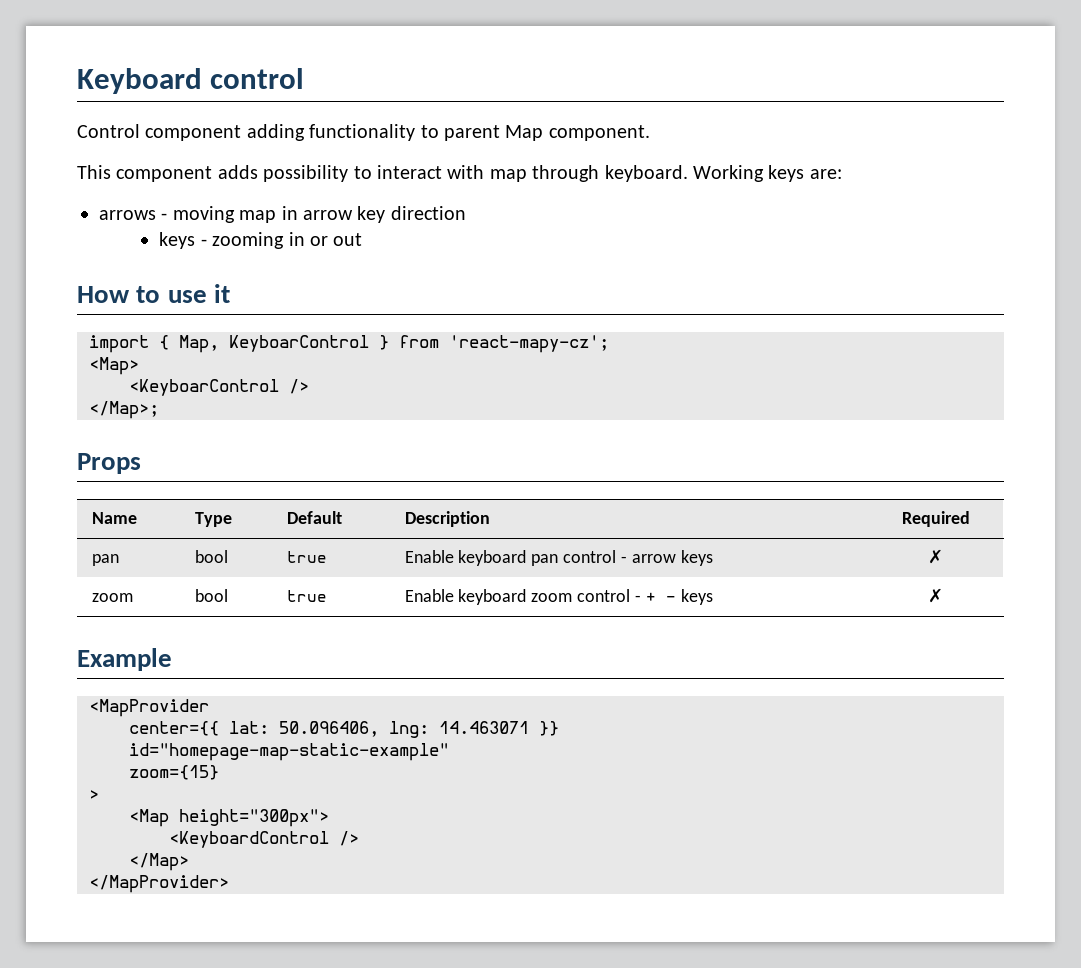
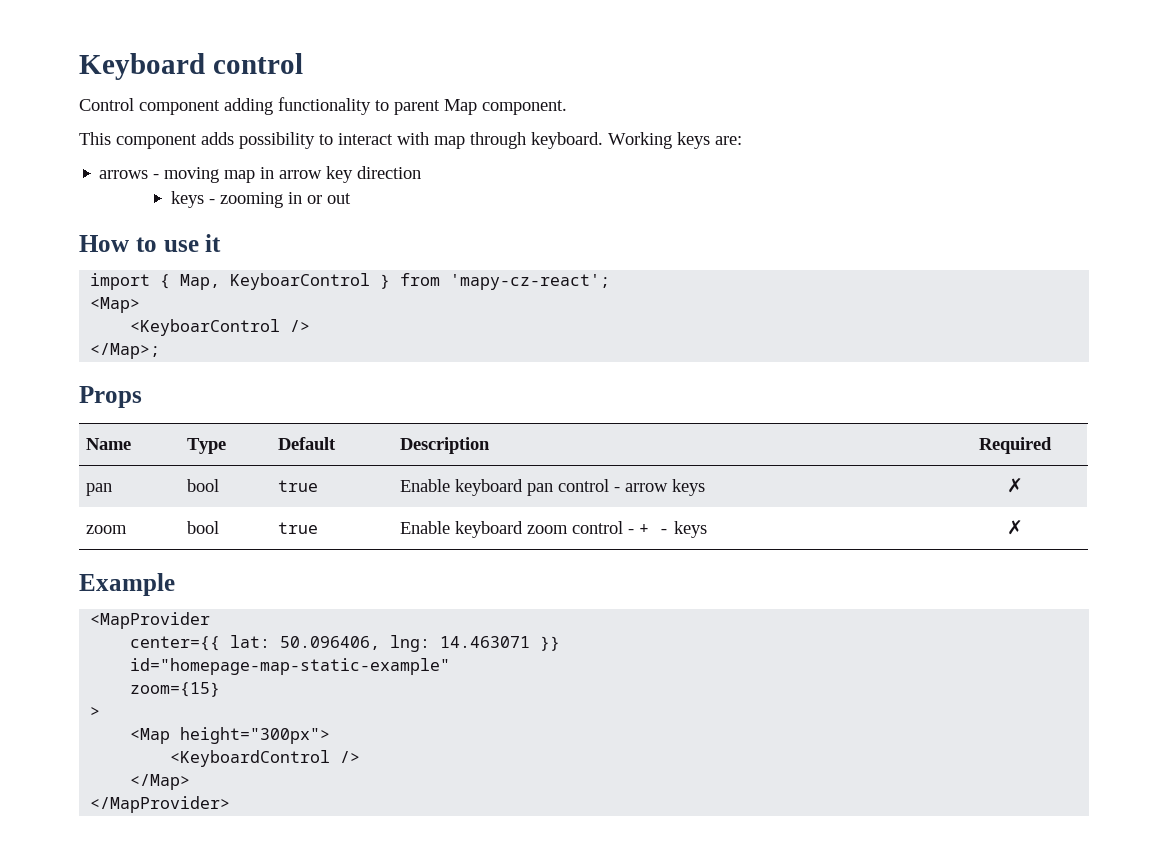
[449,335,609,353] 'react-mapy-cz'; -> [450,274,611,290] 'mapy-cz-react';

